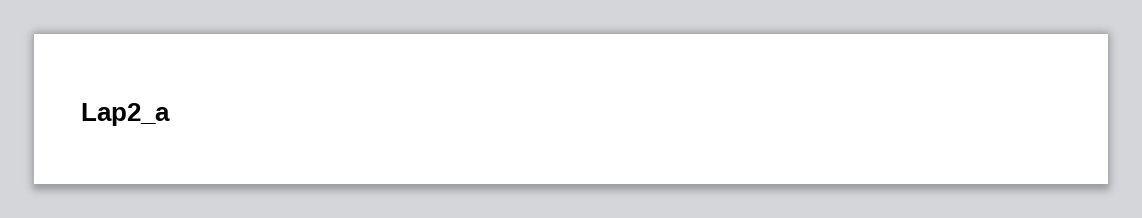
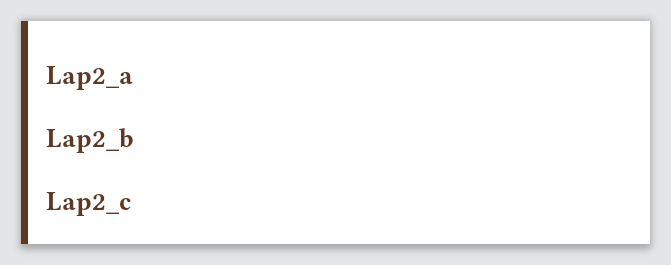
(170, 114) none -> [46,128,134,153] [46,192,131,216] // Lap2_b // Lap2_c

